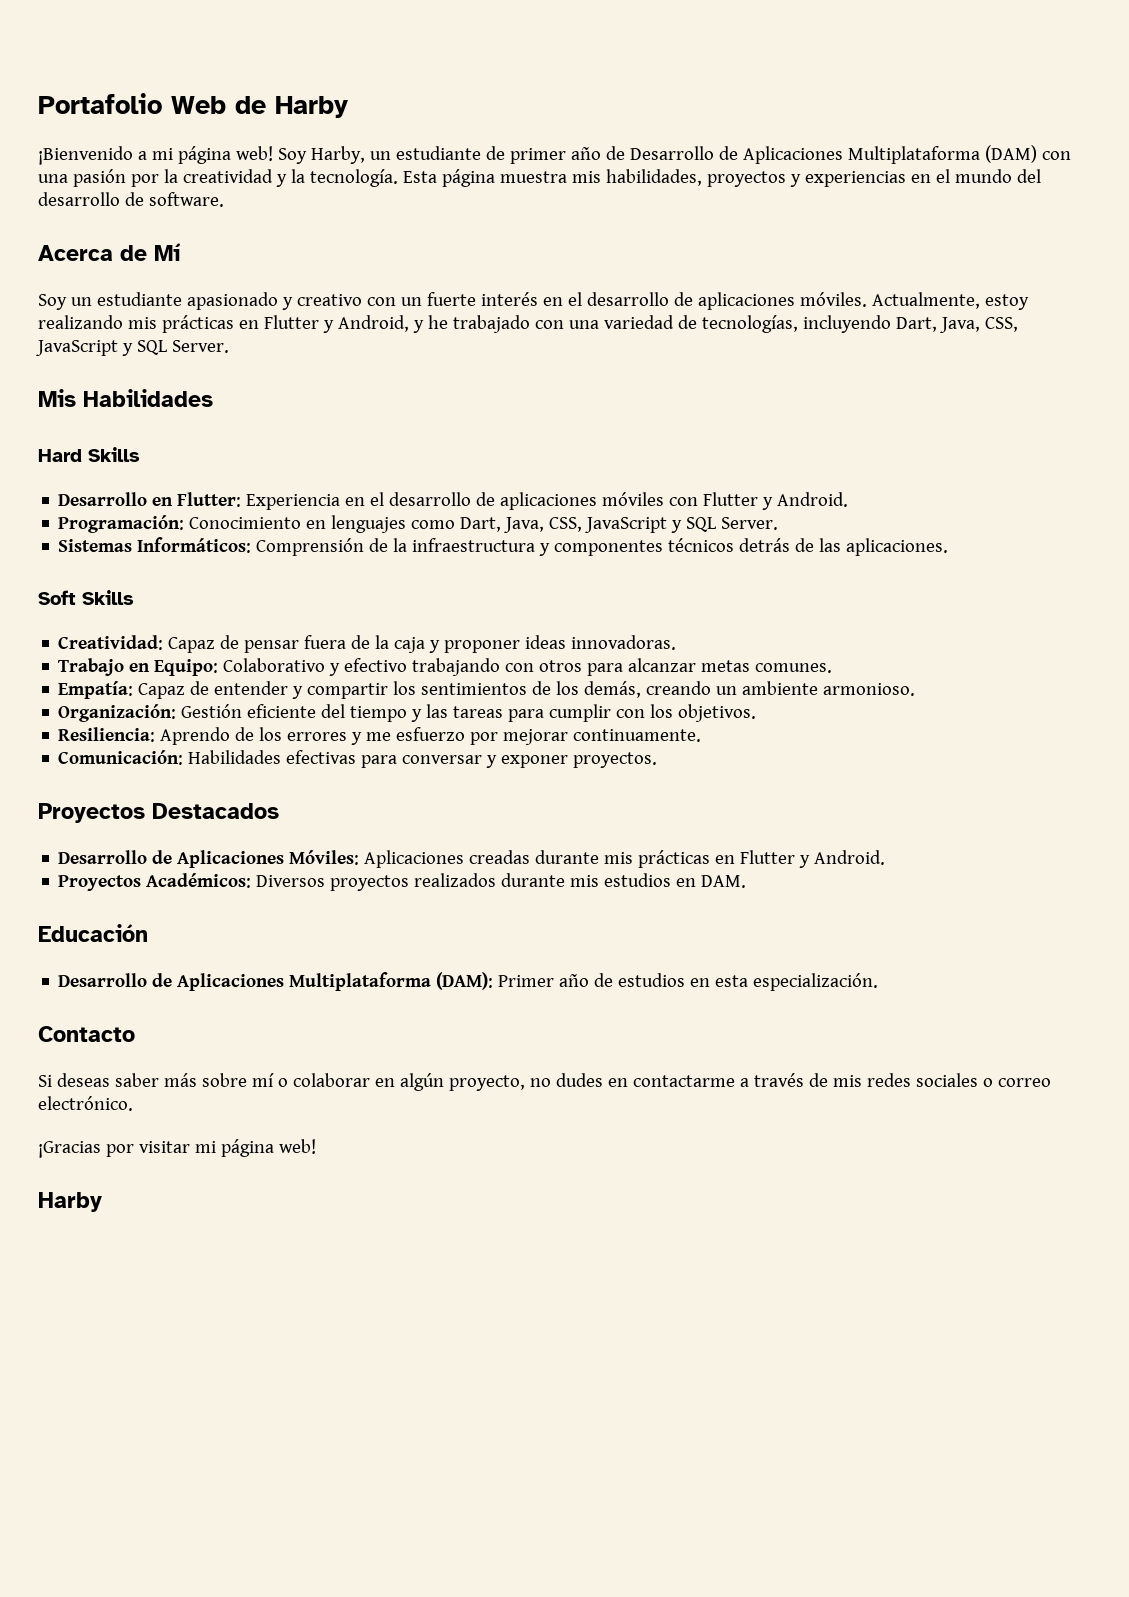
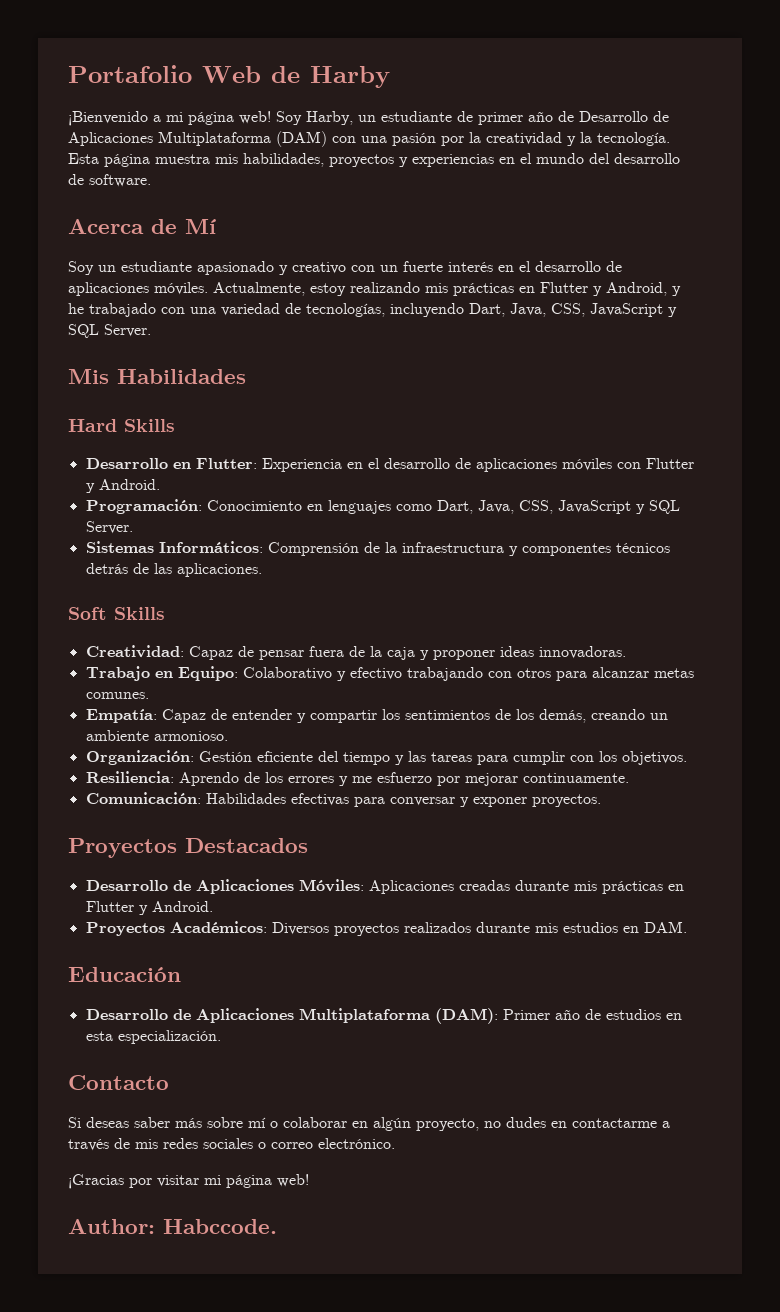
[38,1192,102,1212] Harby -> [68,1219,277,1234] Author: Habccode.

